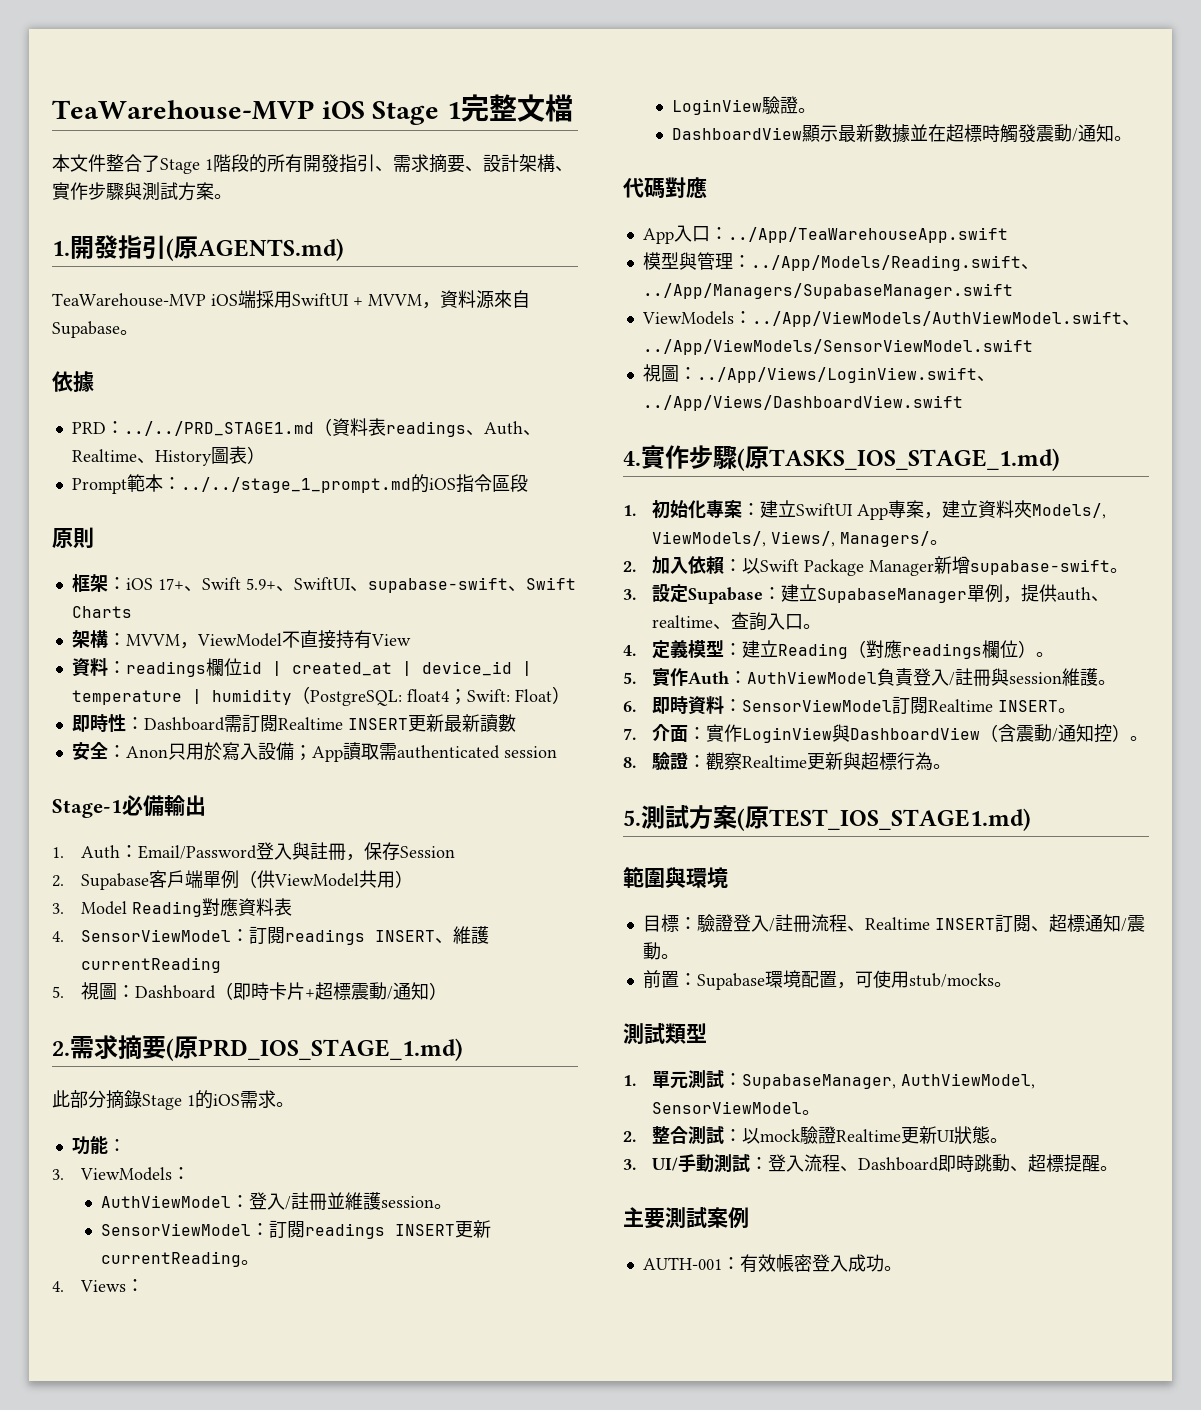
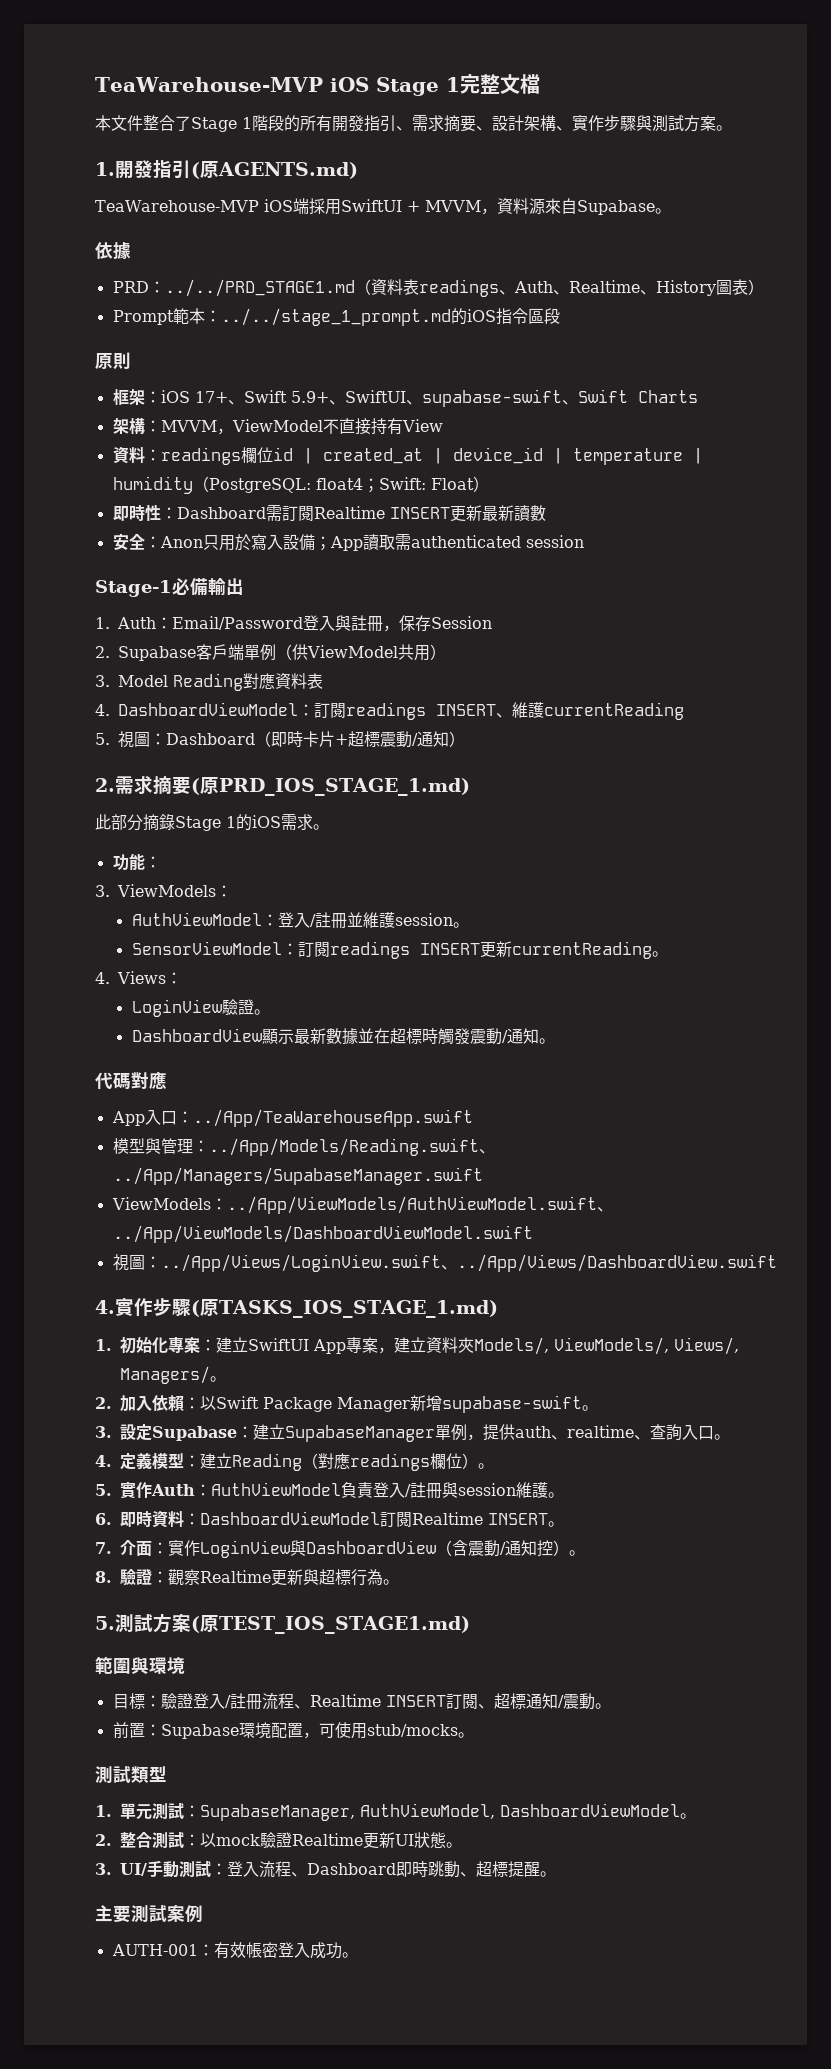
[81,929,232,942] SensorViewModel -> [118,702,298,716] DashboardViewModel
[642,339,1033,355] ../App/ViewModels/SensorViewModel.swift -> [112,1225,533,1243] ../App/ViewModels/DashboardViewModel.swift
[742,699,893,712] SensorViewModel -> [200,1511,380,1525] DashboardViewModel
[652,1101,803,1114] SensorViewModel -> [500,1803,680,1817] DashboardViewModel

